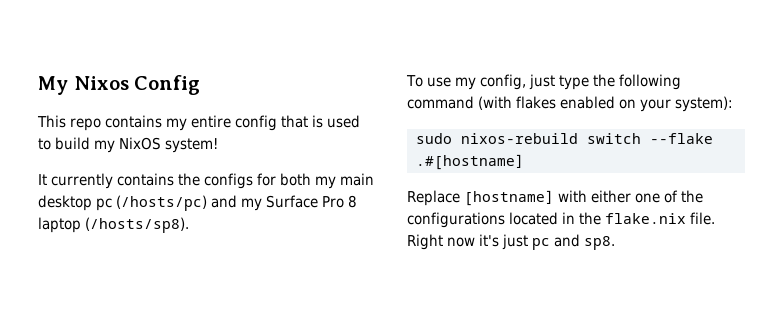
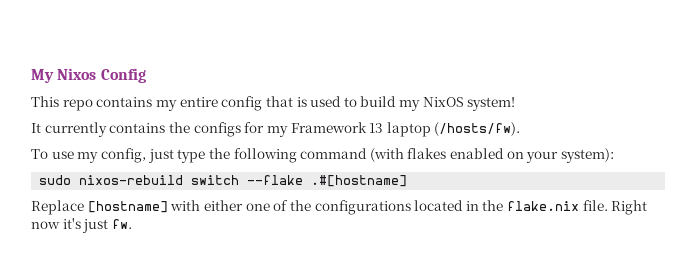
[280,173,374,189] [38,195,357,211] [38,217,189,233] both my main desktop pc (/hosts/pc) and my Surface Pro 8 laptop (/hosts/sp8). -> [266,122,521,137] my Framework 13 laptop (/hosts/fw).
[532,234,615,250] pc and sp8. -> [111,219,132,229] fw.

